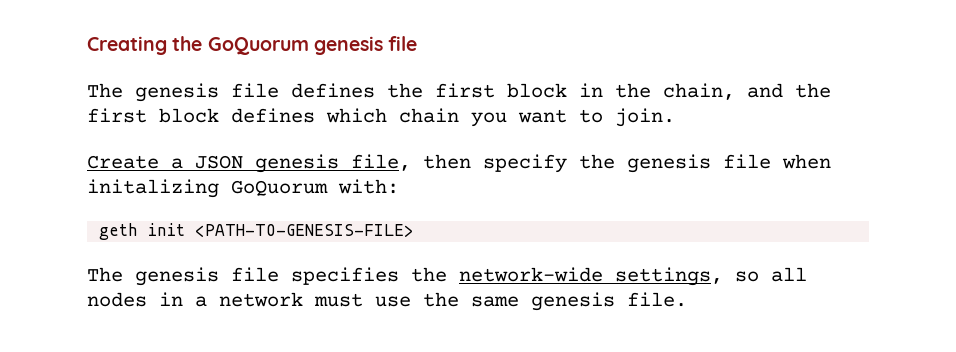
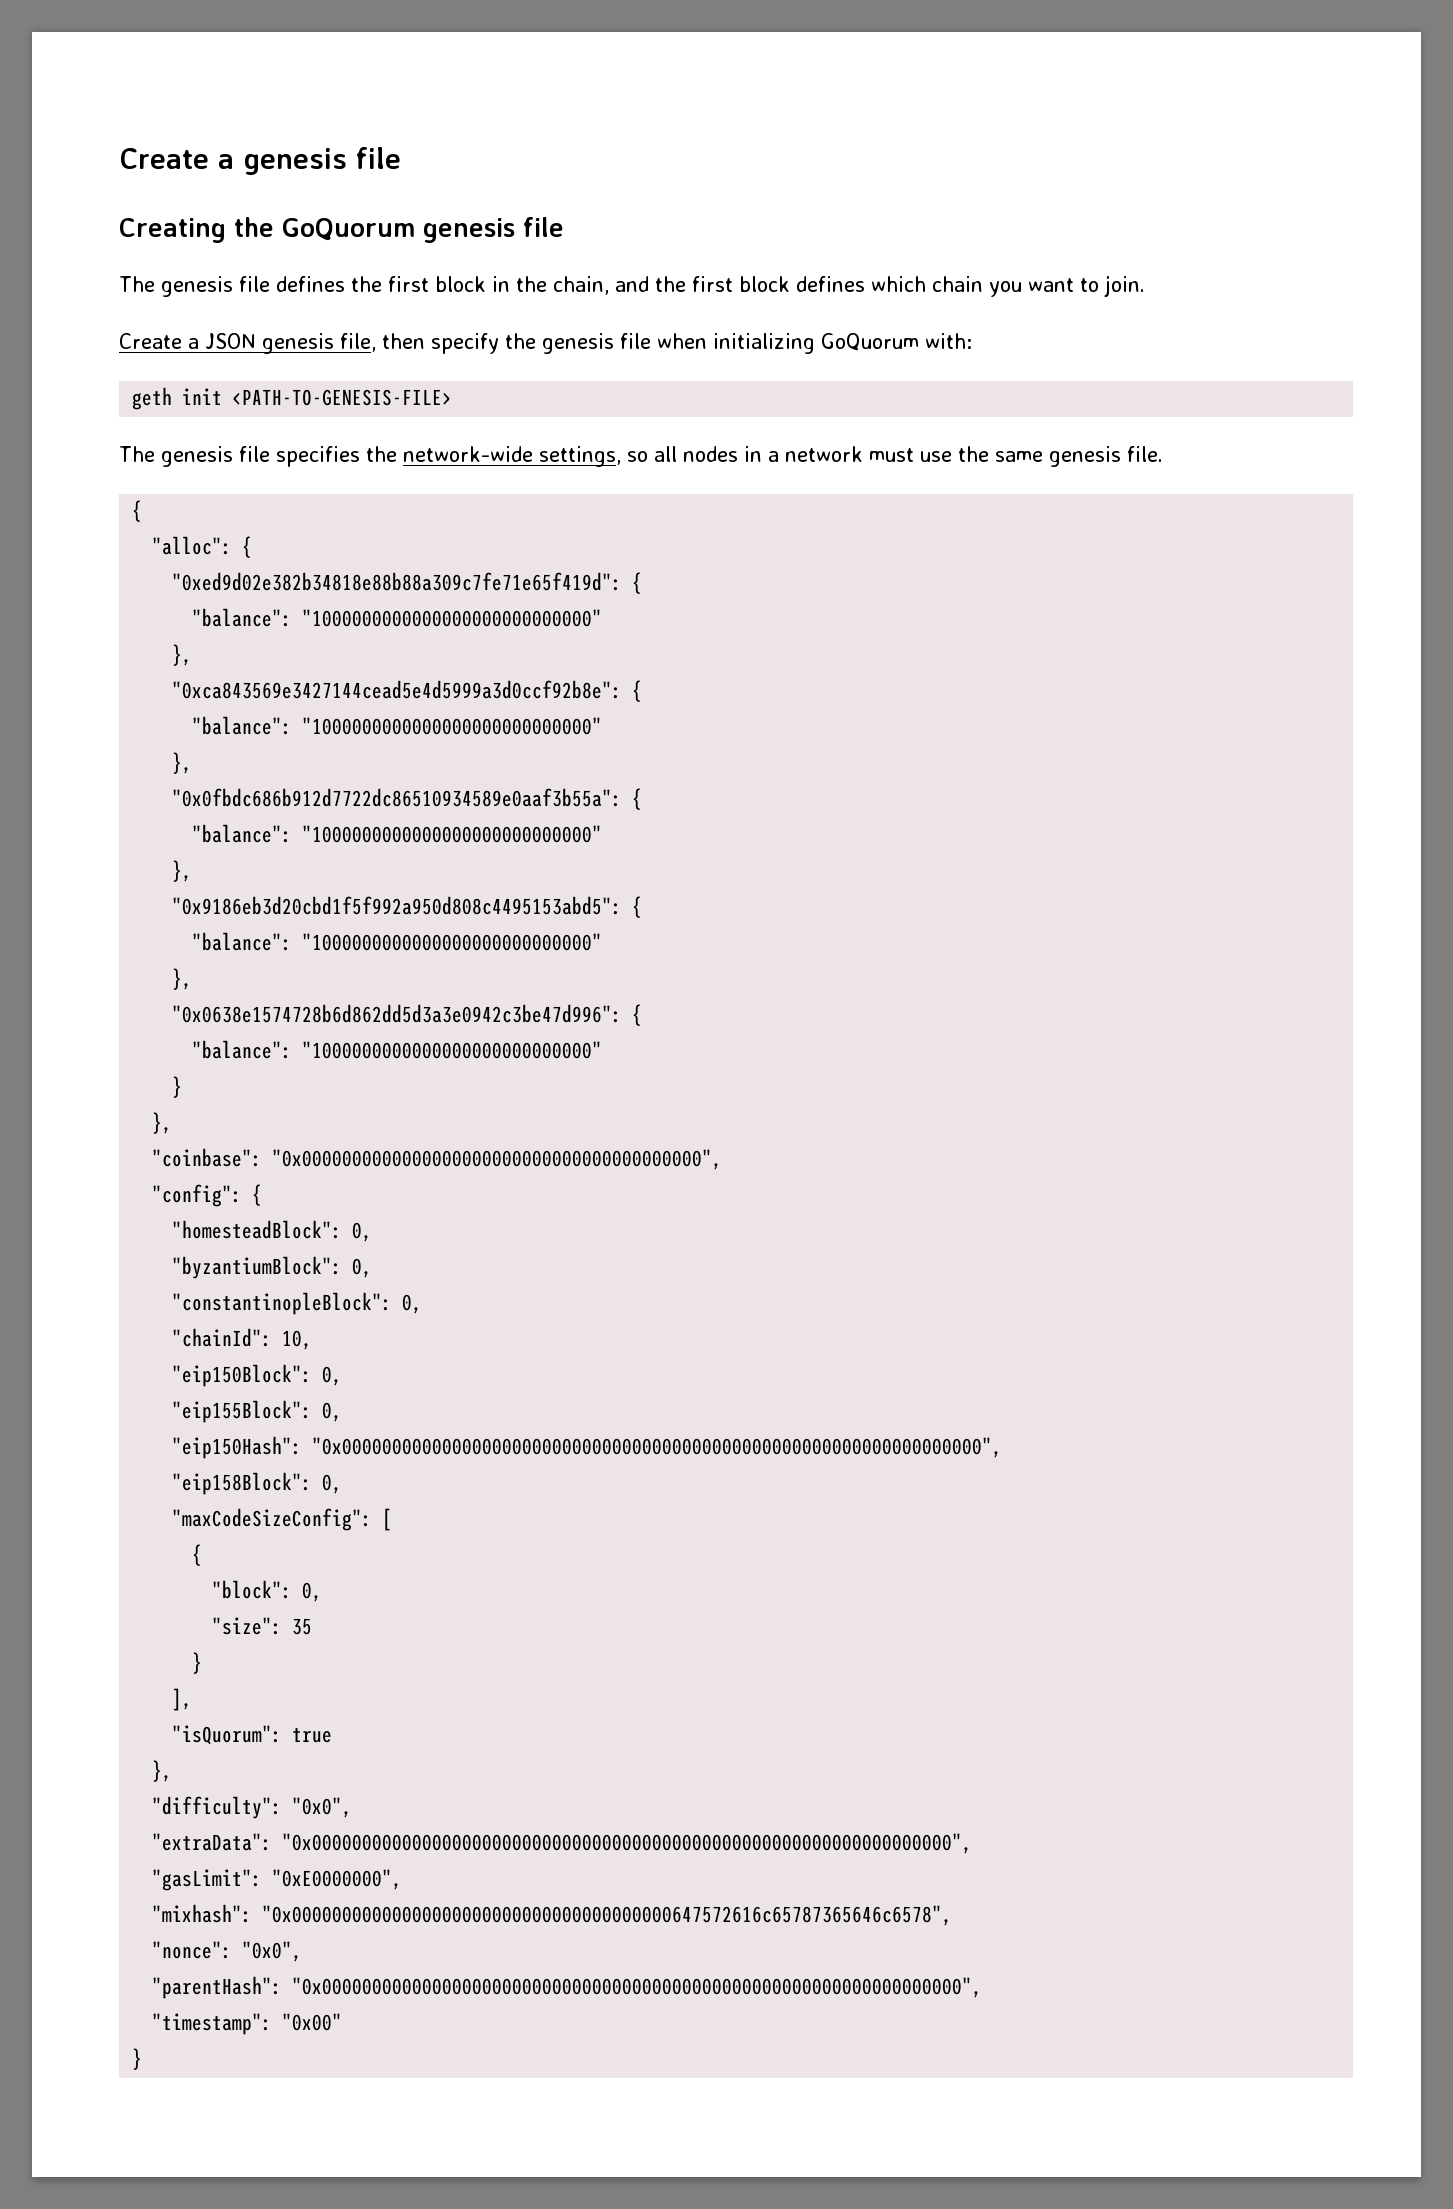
(87, 45) none -> [119,147,401,175] Create a genesis file //
[87,179,219,198] initalizing -> [713,333,815,354] initializing
(687, 299) none -> [132,500,143,522] [152,536,253,558] [172,572,643,594] [192,608,603,627] [172,644,193,666] [172,680,643,702] [192,716,603,735] [172,752,193,774] [172,788,643,810] [192,824,603,843] [172,860,193,882] [172,896,643,918] [192,932,603,951] [172,968,193,990] [172,1004,643,1026] [192,1040,603,1059] [172,1076,183,1098] [152,1112,173,1134] [152,1148,723,1170] [152,1184,263,1207] [172,1220,373,1242] [172,1256,373,1279] [172,1292,423,1315] [172,1328,313,1350] [172,1364,343,1387] [172,1400,343,1423] [172,1436,1003,1459] [172,1472,343,1495] [172,1508,393,1531] [192,1544,203,1566] [212,1580,323,1602] [212,1617,313,1635] [192,1652,203,1674] [172,1688,193,1711] [172,1725,333,1745] [152,1760,173,1782] [152,1796,353,1819] [152,1833,973,1854] [152,1869,403,1891] [152,1904,953,1926] [152,1941,303,1962] [152,1976,983,1999] [152,2013,343,2035] [132,2048,143,2070] // { // "alloc": { // "0xed9d02e382b34818e88b88a309c7fe71e65f419d": { // "balance": "1000000000000000000000000000" // }, // "0xca843569e3427144cead5e4d5999a3d0ccf92b8e": { // "balance": "1000000000000000000000000000" // }, // "0x0fbdc686b912d7722dc86510934589e0aaf3b55a": { // "balance": "1000000000000000000000000000" // }, // "0x9186eb3d20cbd1f5f992a950d808c4495153abd5": { // "balance": "1000000000000000000000000000" // }, // "0x0638e1574728b6d862dd5d3a3e0942c3be47d996": { // "balance": "1000000000000000000000000000" // } // }, // "coinbase": "0x0000000000000000000000000000000000000000", // "config": { // "homesteadBlock": 0, // "byzantiumBlock": 0, // "constantinopleBlock": 0, // "chainId": 10, // "eip150Block": 0, // "eip155Block": 0, // "eip150Hash": "0x0000000000000000000000000000000000000000000000000000000000000000", // "eip158Block": 0, // "maxCodeSizeConfig": [ // { // "block": 0, // "size": 35 // } // ], // "isQuorum": true // }, // "difficulty": "0x0", // "extraData": "0x0000000000000000000000000000000000000000000000000000000000000000", // "gasLimit": "0xE0000000", // "mixhash": "0x00000000000000000000000000000000000000647572616c65787365646c6578", // "nonce": "0x0", // "parentHash": "0x0000000000000000000000000000000000000000000000000000000000000000", // "timestamp": "0x00" // }

